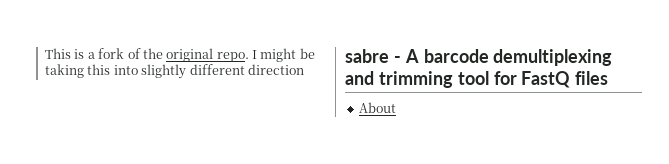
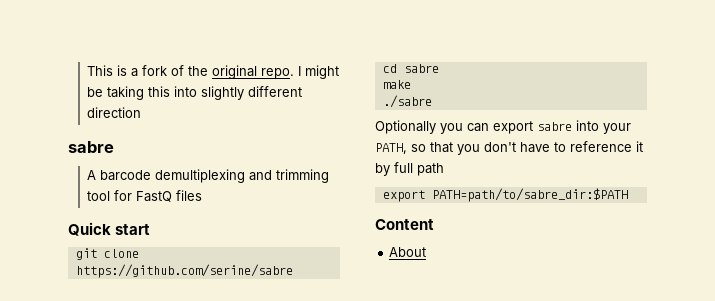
[393,56,401,63] - -> (114, 147) //
(609, 78) none -> [68,222,151,236] [75,248,139,260] [75,264,293,278] [382,64,439,73] [382,80,411,89] [382,95,432,108] [375,120,631,134] [375,141,643,155] [375,162,444,176] [382,188,628,202] [375,219,434,230] // Quick start // git clone https://github.com/serine/sabre // cd sabre // make // ./sabre // Optionally you can export sabre into your PATH, so that you don't have to reference it by full path // export PATH=path/to/sabre_dir:$PATH // Content

